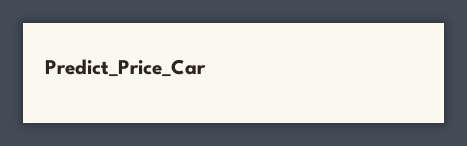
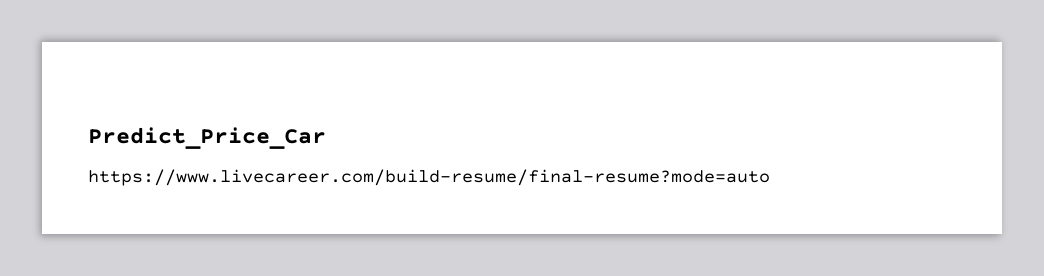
(206, 68) none -> [88,169,770,186] // https://www.livecareer.com/build-resume/final-resume?mode=auto

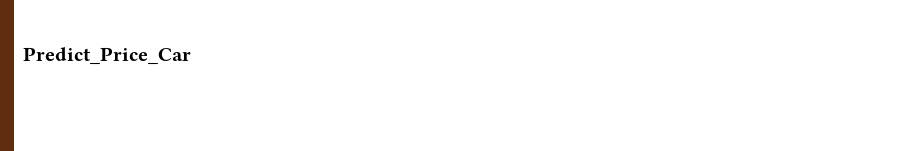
[88,169,770,186] // https://www.livecareer.com/build-resume/final-resume?mode=auto -> (191, 56) none

